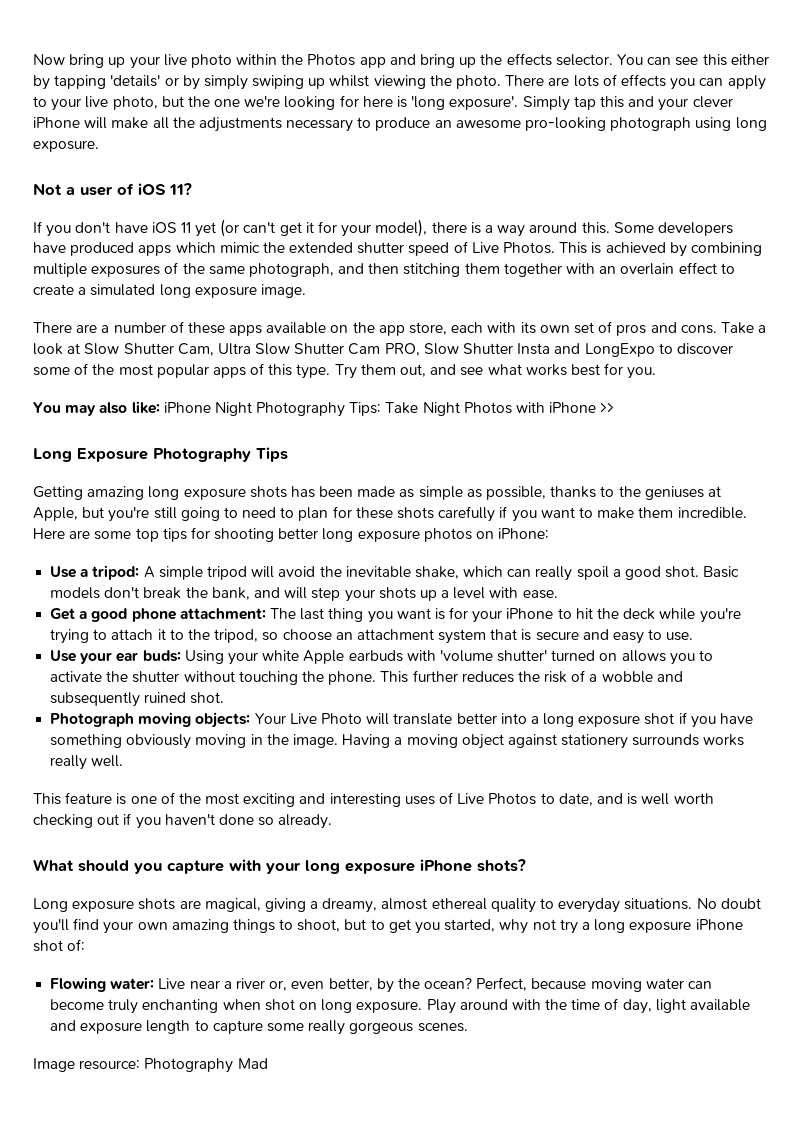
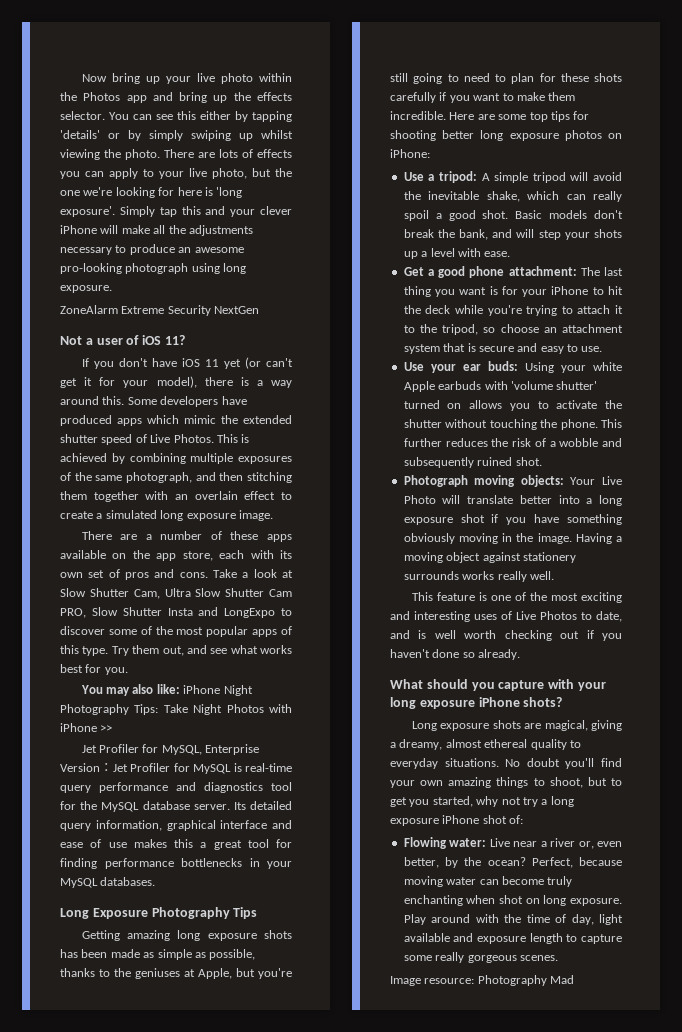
(99, 146) none -> [60,305,260,316] // ZoneAlarm Extreme Security NextGen
(615, 407) none -> [81,744,260,755] [60,763,292,774] [60,782,292,793] [60,801,292,812] [60,820,292,831] [60,839,292,850] [60,858,292,869] [60,877,156,888] // Jet Profiler for MySQL, Enterprise Version：Jet Profiler for MySQL is real-time query performance and diagnostics tool for the MySQL database server. Its detailed query information, graphical interface and ease of use makes this a great tool for finding performance bottlenecks in your MySQL databases.

